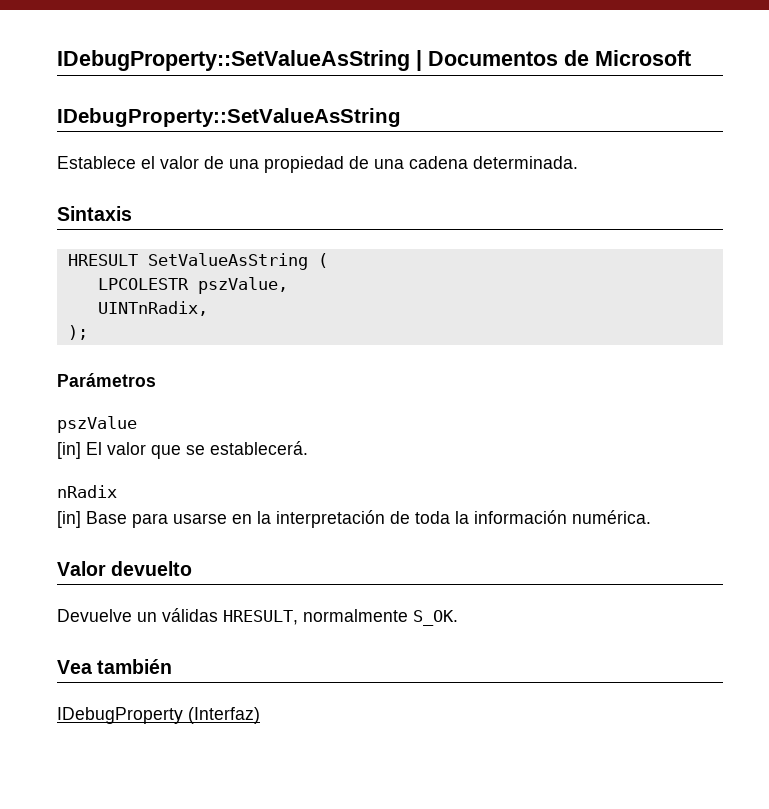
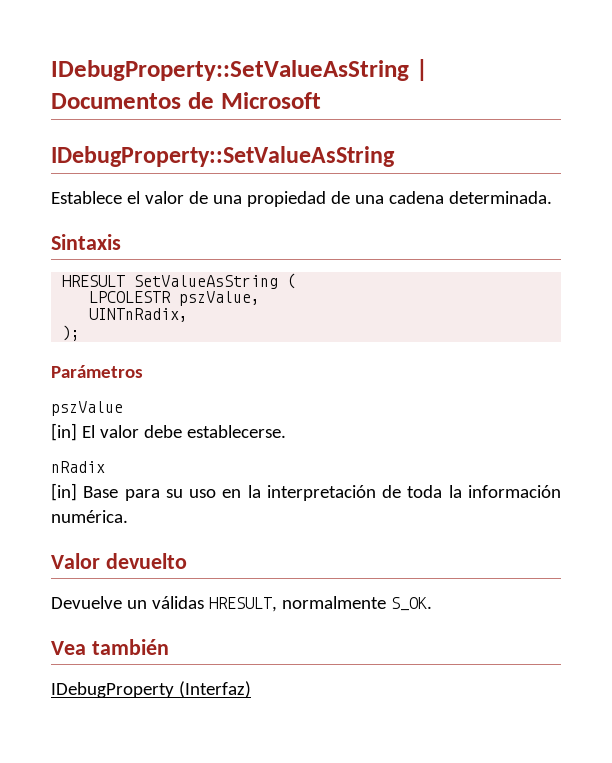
[151,441,308,459] que se establecerá. -> [143,425,286,438] debe establecerse.
[173,513,227,524] usarse -> [165,489,217,498] su uso

